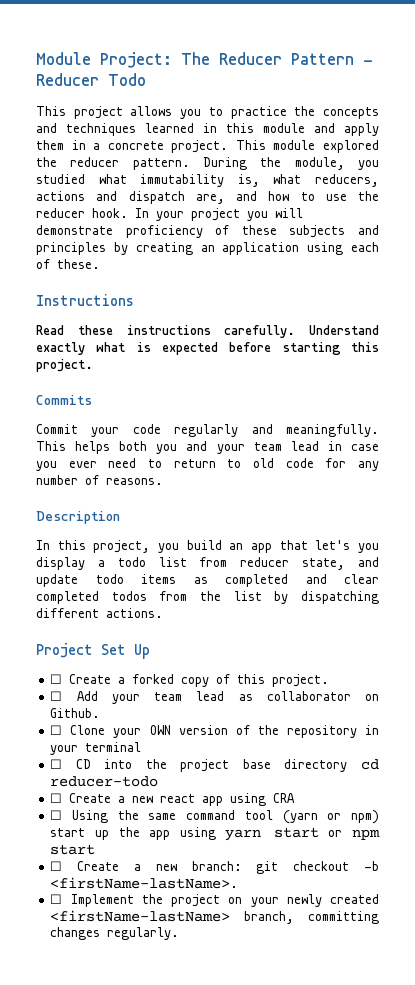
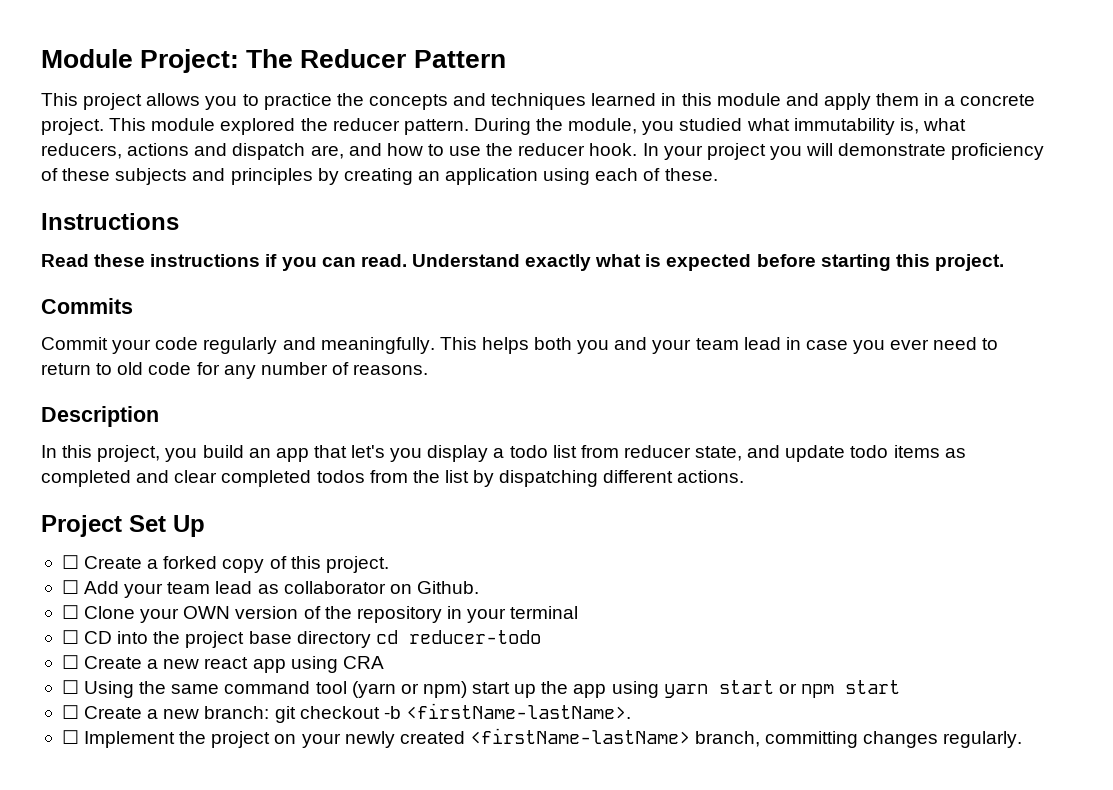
[363,60,373,65] [36,73,146,86] - Reducer Todo -> (506, 59) none
[224,325,296,338] carefully. -> [265,254,407,271] if you can read.

